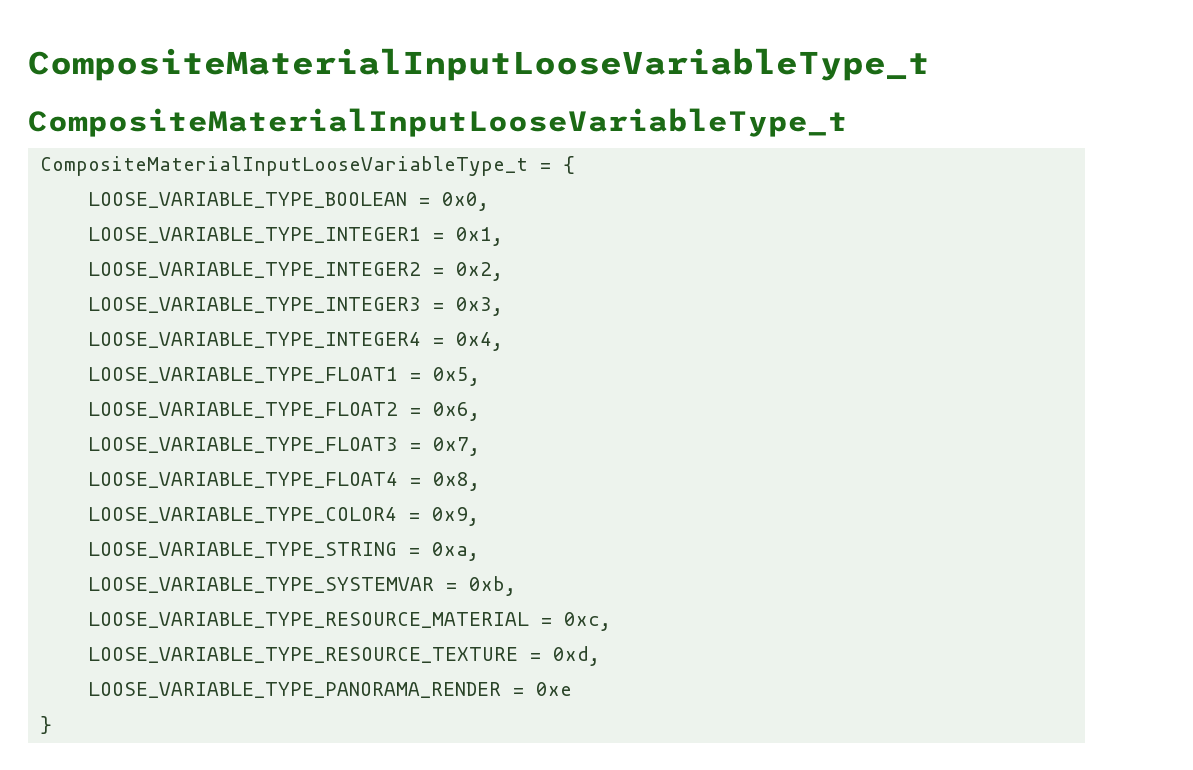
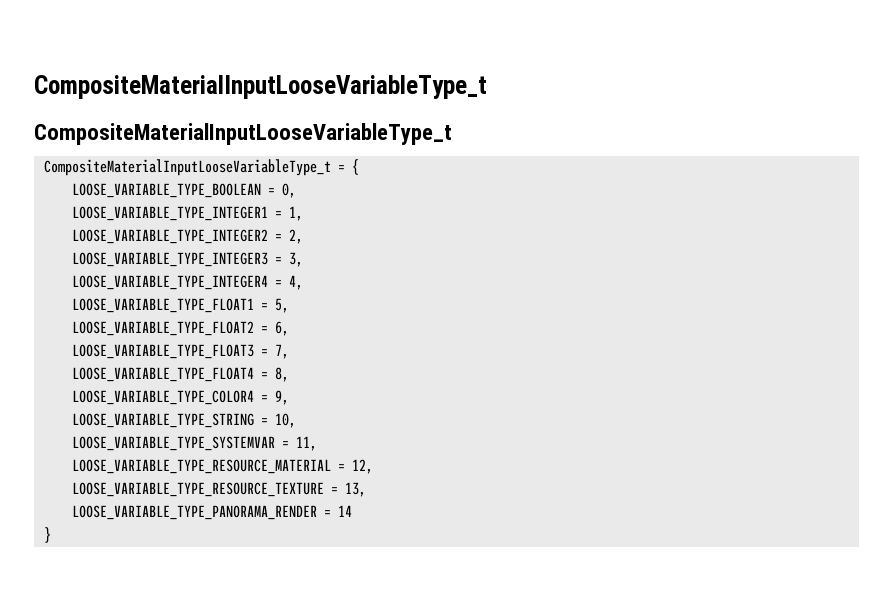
[442,192,489,211] 0x0, -> [281,183,296,198] 0,
[456,227,503,246] 0x1, -> [288,206,303,221] 1,
[456,262,503,281] 0x2, -> [288,229,303,244] 2,
[456,297,503,316] 0x3, -> [288,252,303,267] 3,
[456,332,503,351] 0x4, -> [288,275,303,290] 4,
[433,367,480,386] 0x5, -> [274,298,289,313] 5,
[433,402,480,421] 0x6, -> [274,321,289,336] 6,
[433,437,480,456] 0x7, -> [274,344,289,359] 7,
[433,472,480,491] 0x8, -> [274,367,289,382] 8,
[432,507,479,526] 0x9, -> [274,390,289,405] 9,
[432,542,479,561] 0xa, -> [274,413,296,428] 10,
[469,576,516,596] 0xb, -> [295,436,317,451] 11,
[564,612,611,631] 0xc, -> [351,459,373,474] 12,
[553,646,600,666] 0xd, -> [344,482,366,497] 13,
[536,682,572,696] 0xe -> [337,505,352,517] 14

